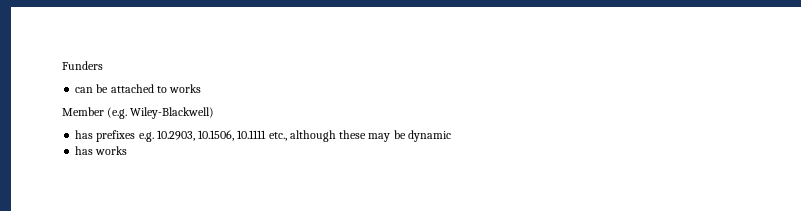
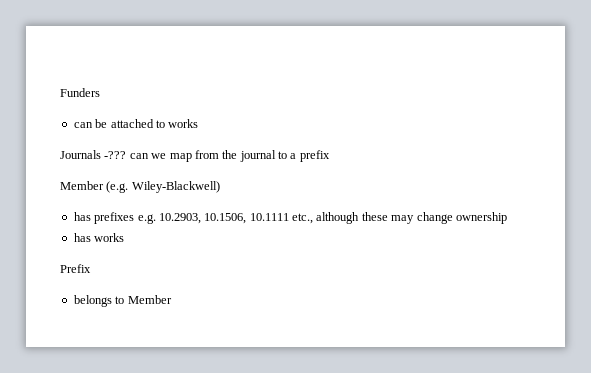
(202, 88) none -> [60,150,330,162] // Journals -??? can we map from the journal to a prefix
[393,130,451,142] be dynamic -> [416,212,507,224] change ownership
(128, 150) none -> [60,264,91,273] [73,295,172,307] // Prefix // belongs to Member

